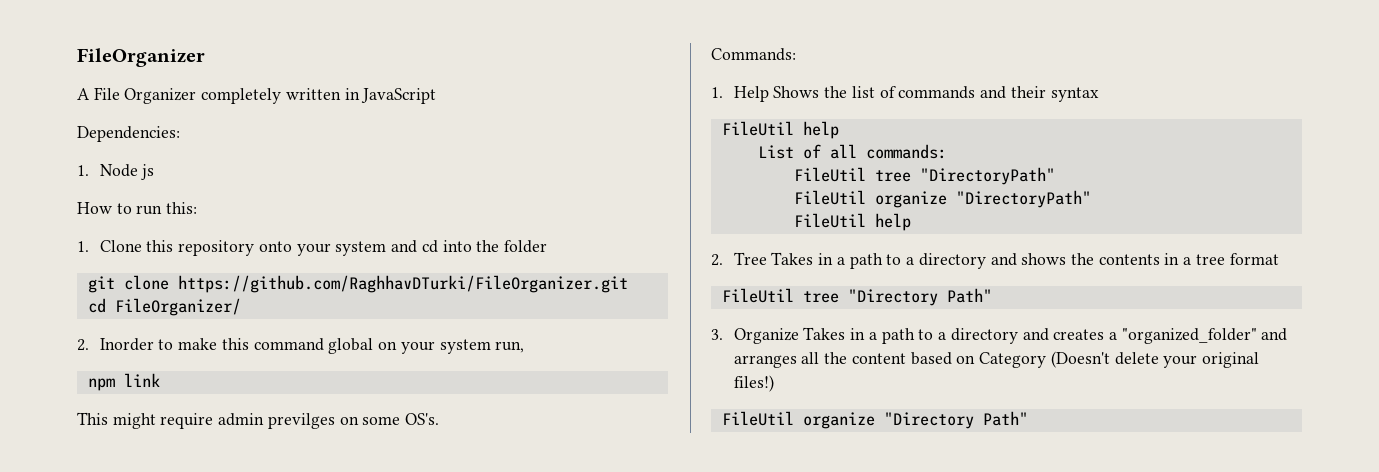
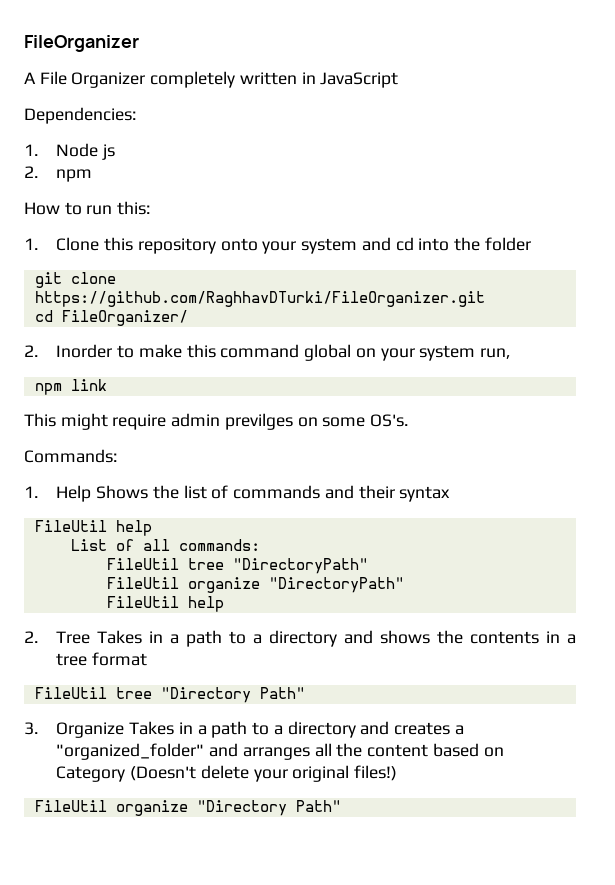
(155, 172) none -> [24,166,93,182] // 2. npm

